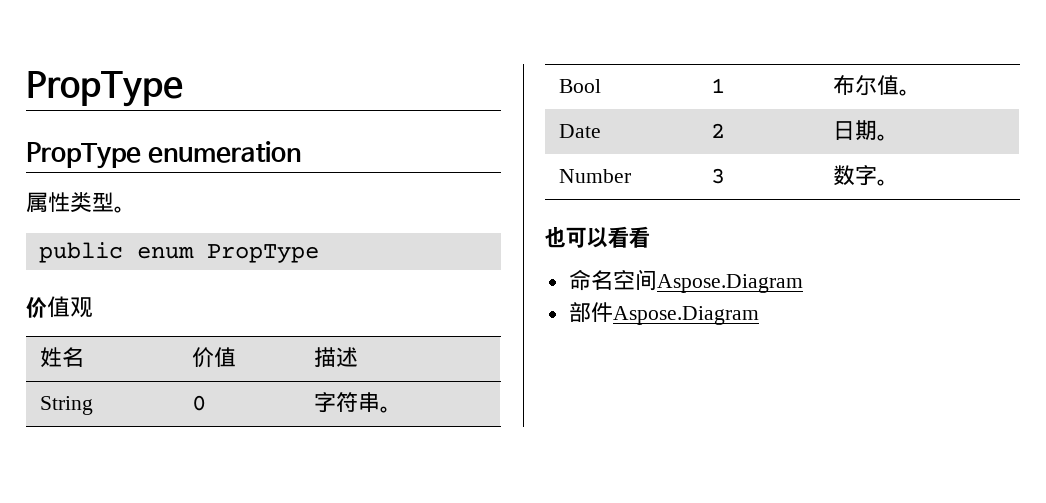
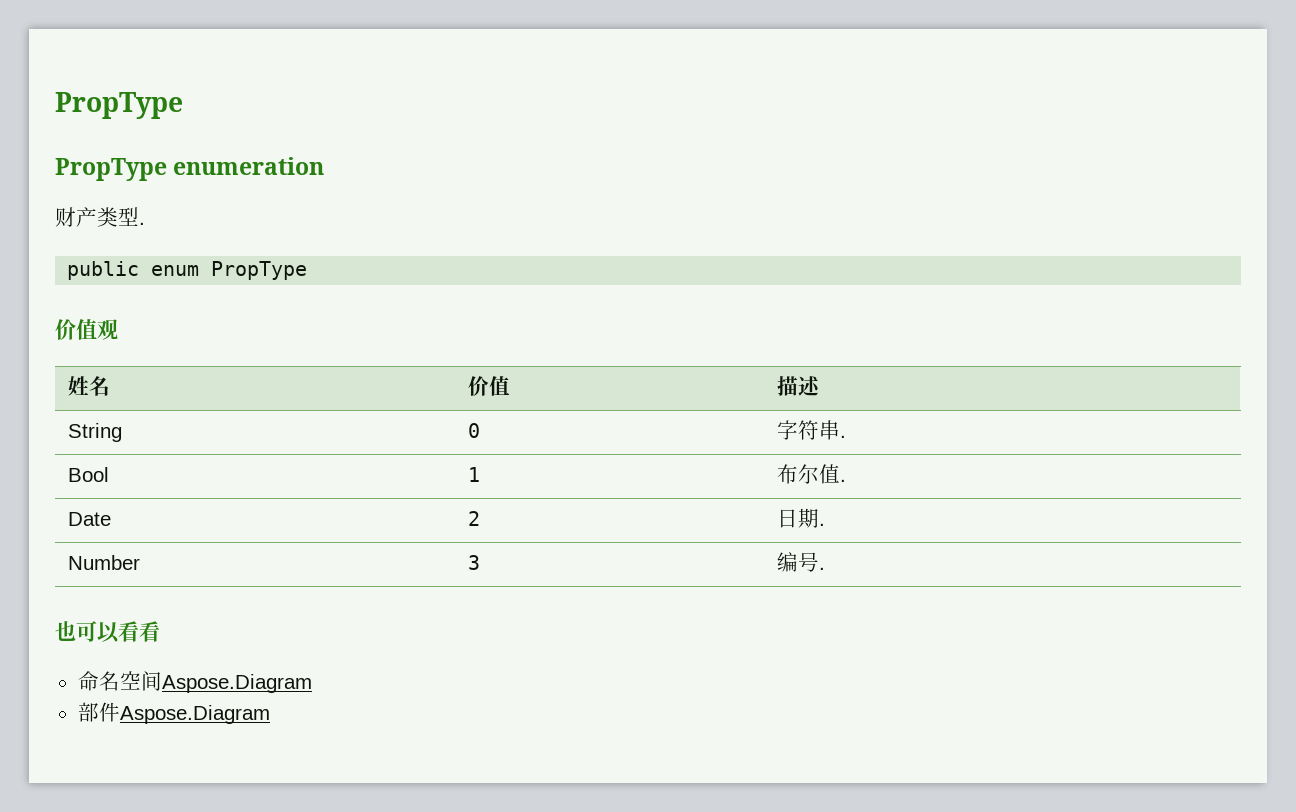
[26,192,136,213] 属性类型。 -> [55,207,145,227] 财产类型.
[380,406,403,413] 。 -> [840,435,847,438] .
[899,89,922,96] 。 -> [840,479,847,482] .
[877,134,900,141] 。 -> [819,523,826,526] .
[833,165,900,186] 数字。 -> [777,552,826,572] 编号.

